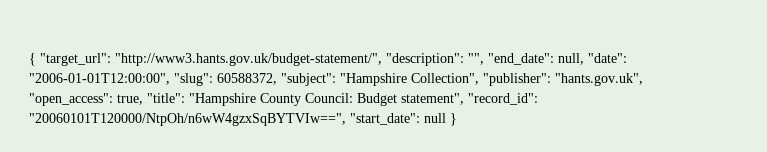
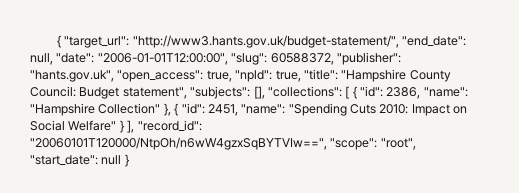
[386,53,484,66] "description": "", -> (399, 41) none
[281,73,479,86] "subject": "Hampshire Collection", -> (334, 59) none
(143, 99) none -> [235,70,301,82] "npld": true,
[468,93,538,105] [29,113,346,126] "record_id": "20060101T120000/NtpOh/n6wW4gzxSqBYTVIw==", -> [190,86,468,99] [30,103,468,116] [30,120,202,133] [30,137,416,150] "subjects": [], "collections": [ { "id": 2386, "name": "Hampshire Collection" }, { "id": 2451, "name": "Spending Cuts 2010: Impact on Social Welfare" } ], "record_id": "20060101T120000/NtpOh/n6wW4gzxSqBYTVIw==", "scope": "root",

